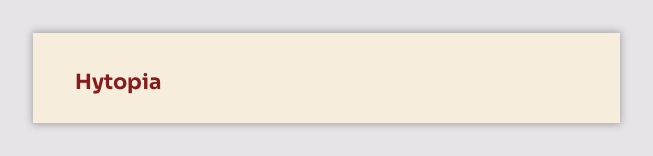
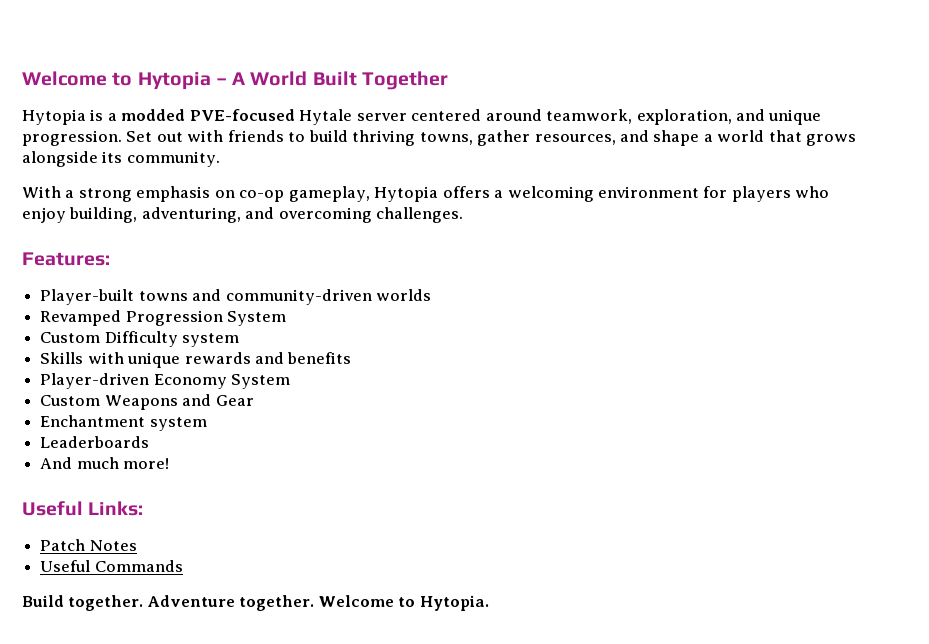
[75,72,161,94] Hytopia -> [22,71,448,90] [22,109,822,125] [22,130,857,146] [22,151,220,167] [22,186,830,202] [22,207,464,223] [22,252,110,266] [40,289,431,305] [40,310,287,326] [40,331,240,347] [40,352,352,368] [40,373,291,389] [40,394,254,410] [40,415,207,431] [40,436,150,448] [40,457,170,469] [22,501,144,516] [40,539,137,551] [40,560,183,572] [22,595,489,611] Welcome to Hytopia – A World Built Together // Hytopia is a modded PVE-focused Hytale server centered around teamwork, exploration, and unique progression. Set out with friends to build thriving towns, gather resources, and shape a world that grows alongside its community. // With a strong emphasis on co-op gameplay, Hytopia offers a welcoming environment for players who enjoy building, adventuring, and overcoming challenges. // Features: // Player-built towns and community-driven worlds // Revamped Progression System // Custom Difficulty system // Skills with unique rewards and benefits // Player-driven Economy System // Custom Weapons and Gear // Enchantment system // Leaderboards // And much more! // Useful Links: // Patch Notes // Useful Commands // Build together. Adventure together. Welcome to Hytopia.

